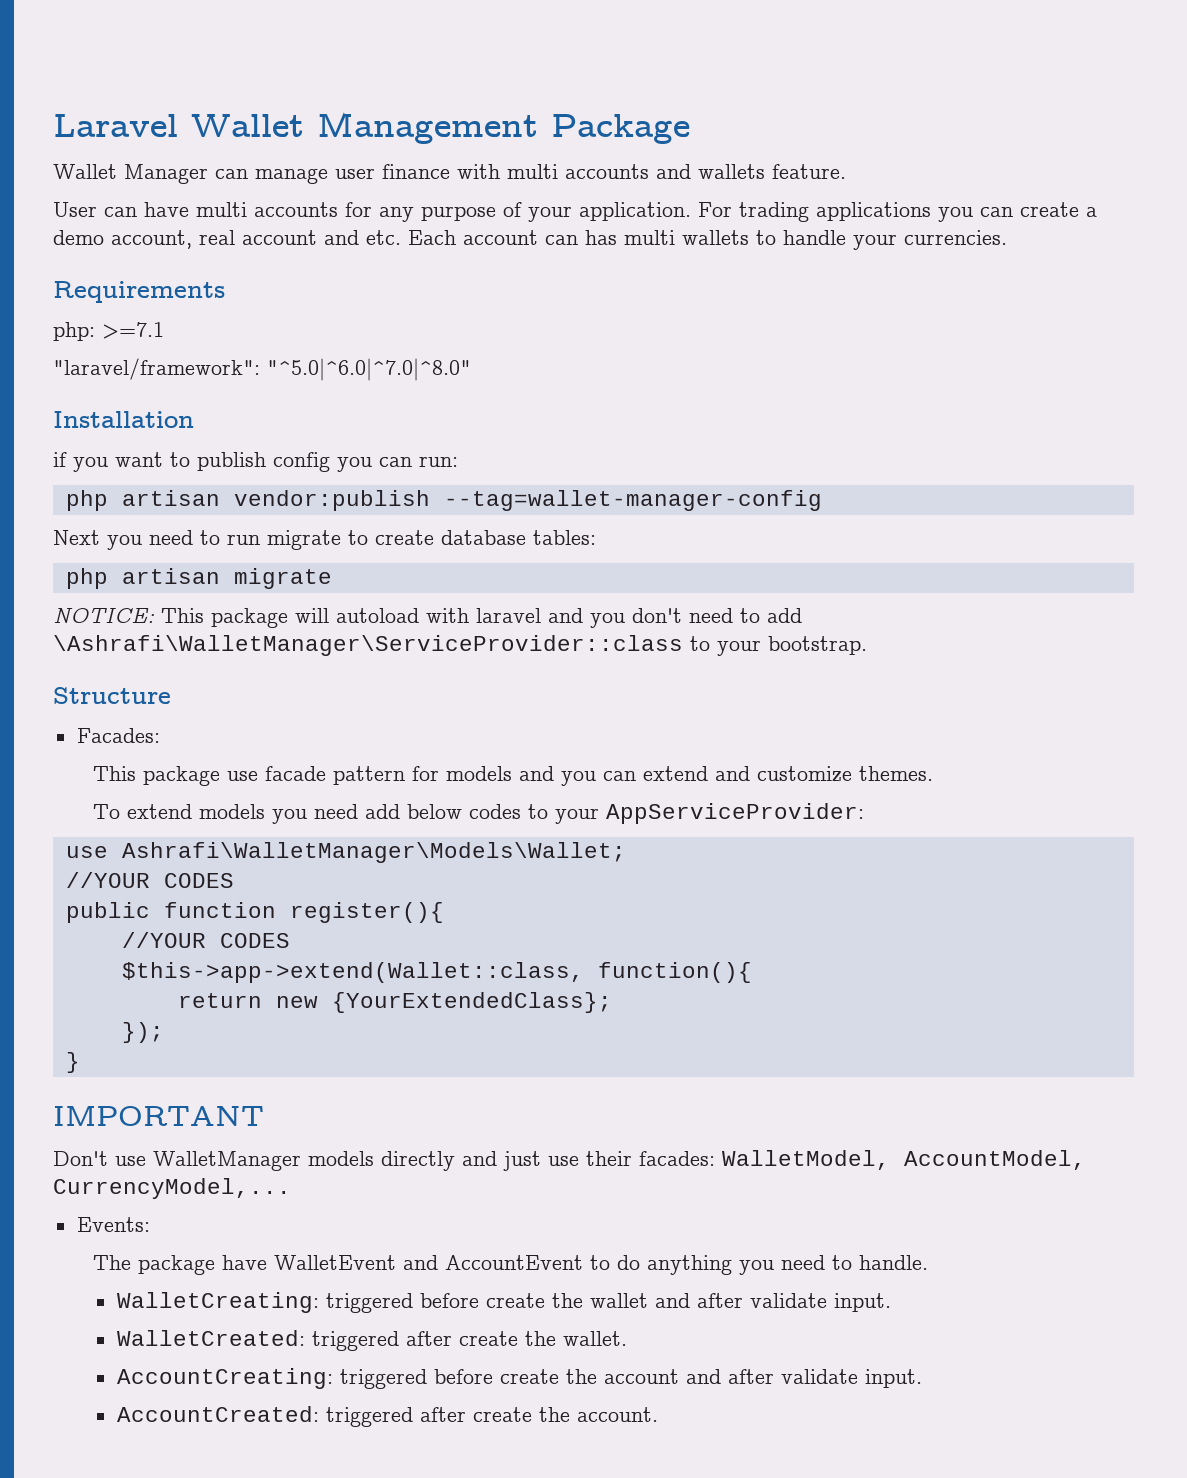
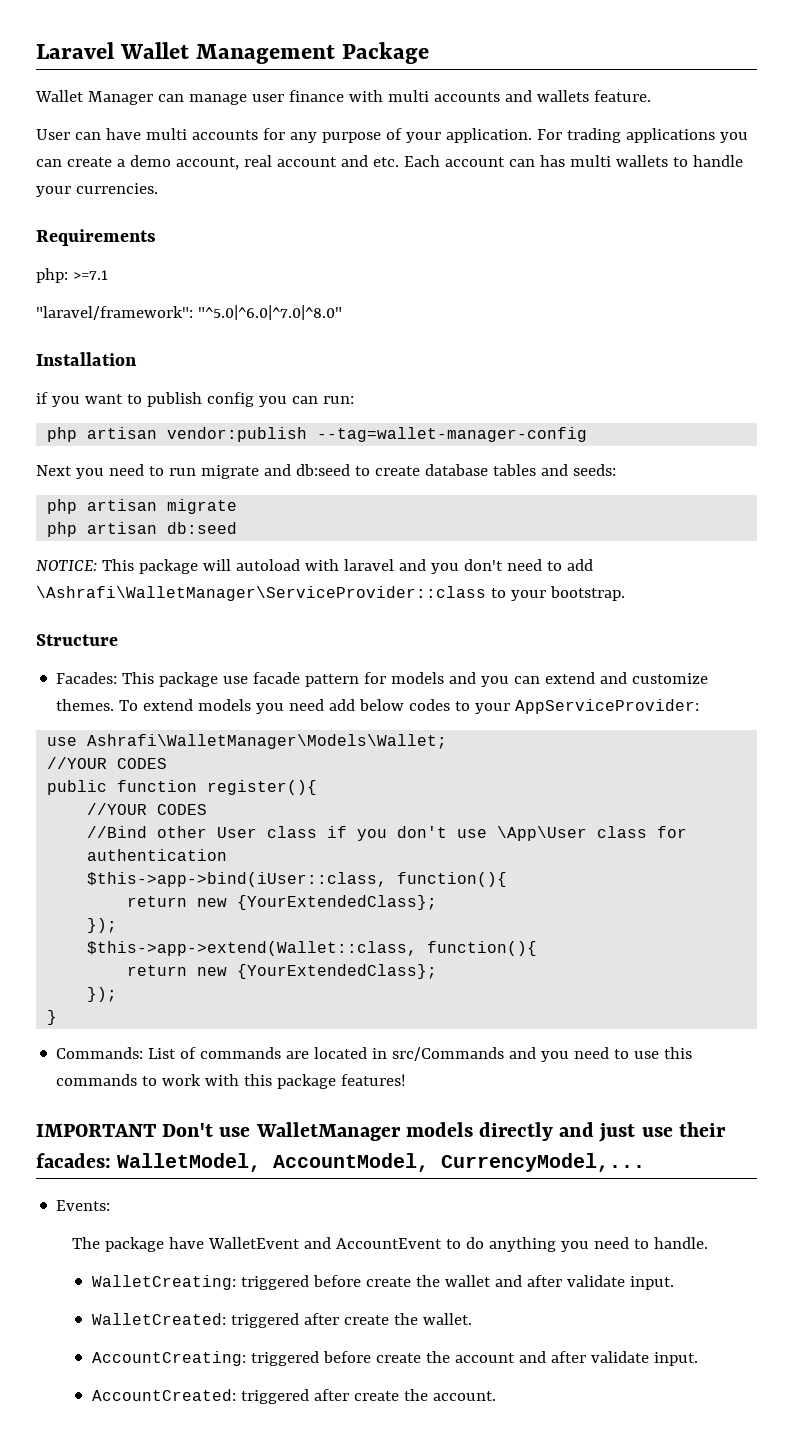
(341, 540) none -> [263,464,350,476] and db:seed
[533,530,596,545] tables: -> [492,464,616,476] tables and seeds:
(332, 578) none -> [47,522,238,537] // php artisan db:seed
(160, 735) // -> (118, 678) none
(933, 773) // -> (115, 705) none
(290, 940) none -> [87,826,688,841] [87,849,228,861] [87,872,508,887] [127,895,438,910] [87,918,118,933] // //Bind other User class if you don't use \App\User class for authentication // $this->app->bind(iUser::class, function(){ // return new {YourExtendedClass}; // });
(80, 1062) none -> [56,1047,693,1062] [56,1074,407,1089] // Commands: List of commands are located in src/Commands and you need to use this commands to work with this package features!
(264, 1116) // -> (157, 1130) none

